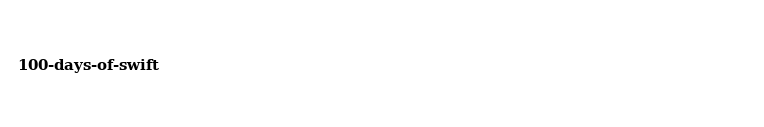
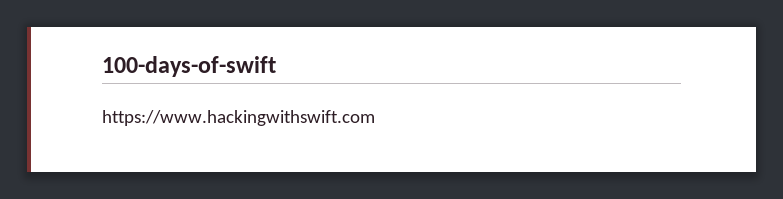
(159, 66) none -> [102,110,375,126] // https://www.hackingwithswift.com

